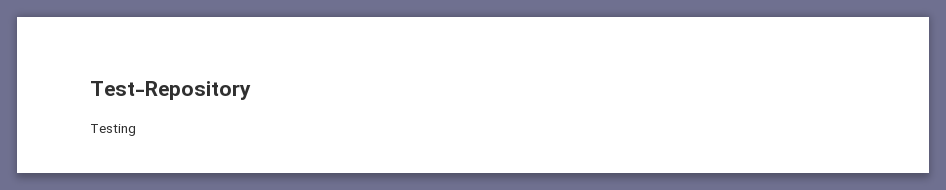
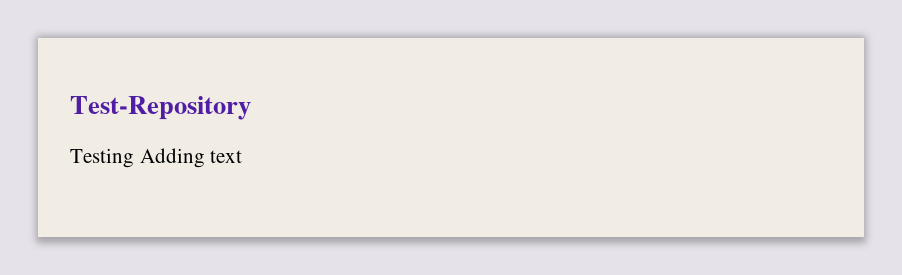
(136, 130) none -> [139,148,243,168] Adding text

